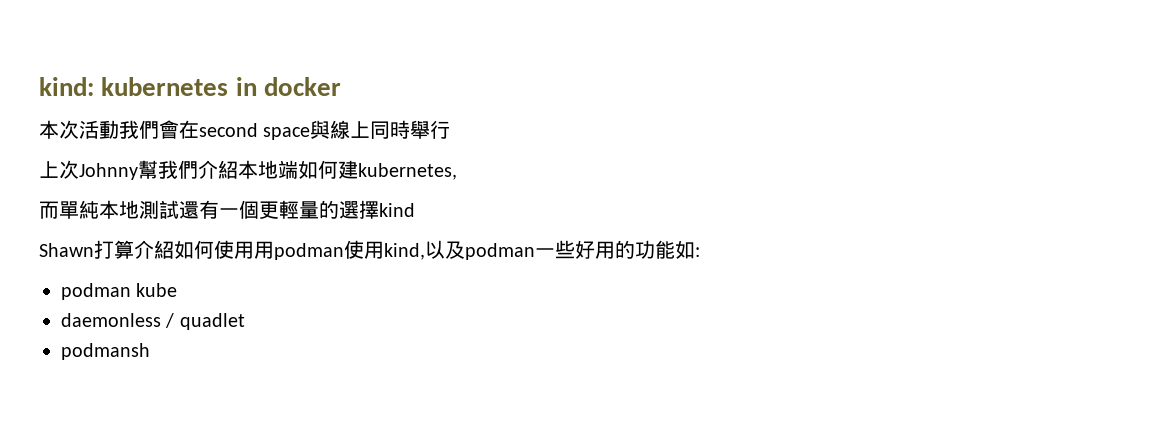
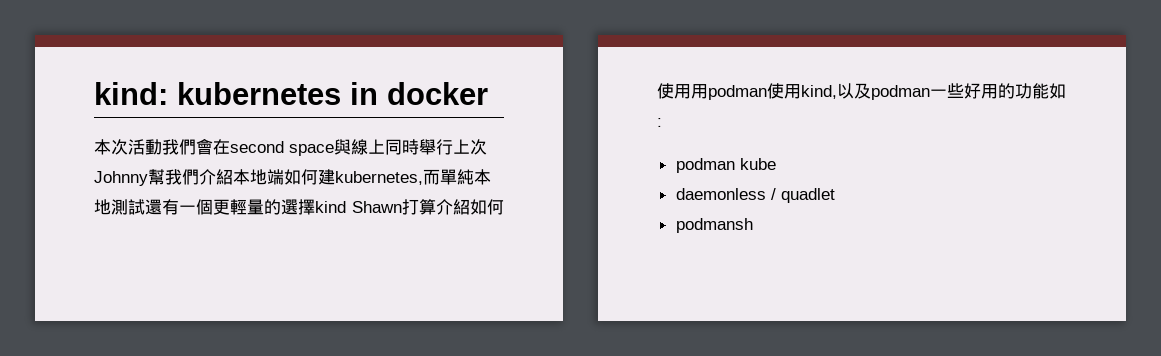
(451, 129) // -> (453, 147) none
(457, 171) // -> (423, 178) none
(415, 210) // -> (346, 207) none

